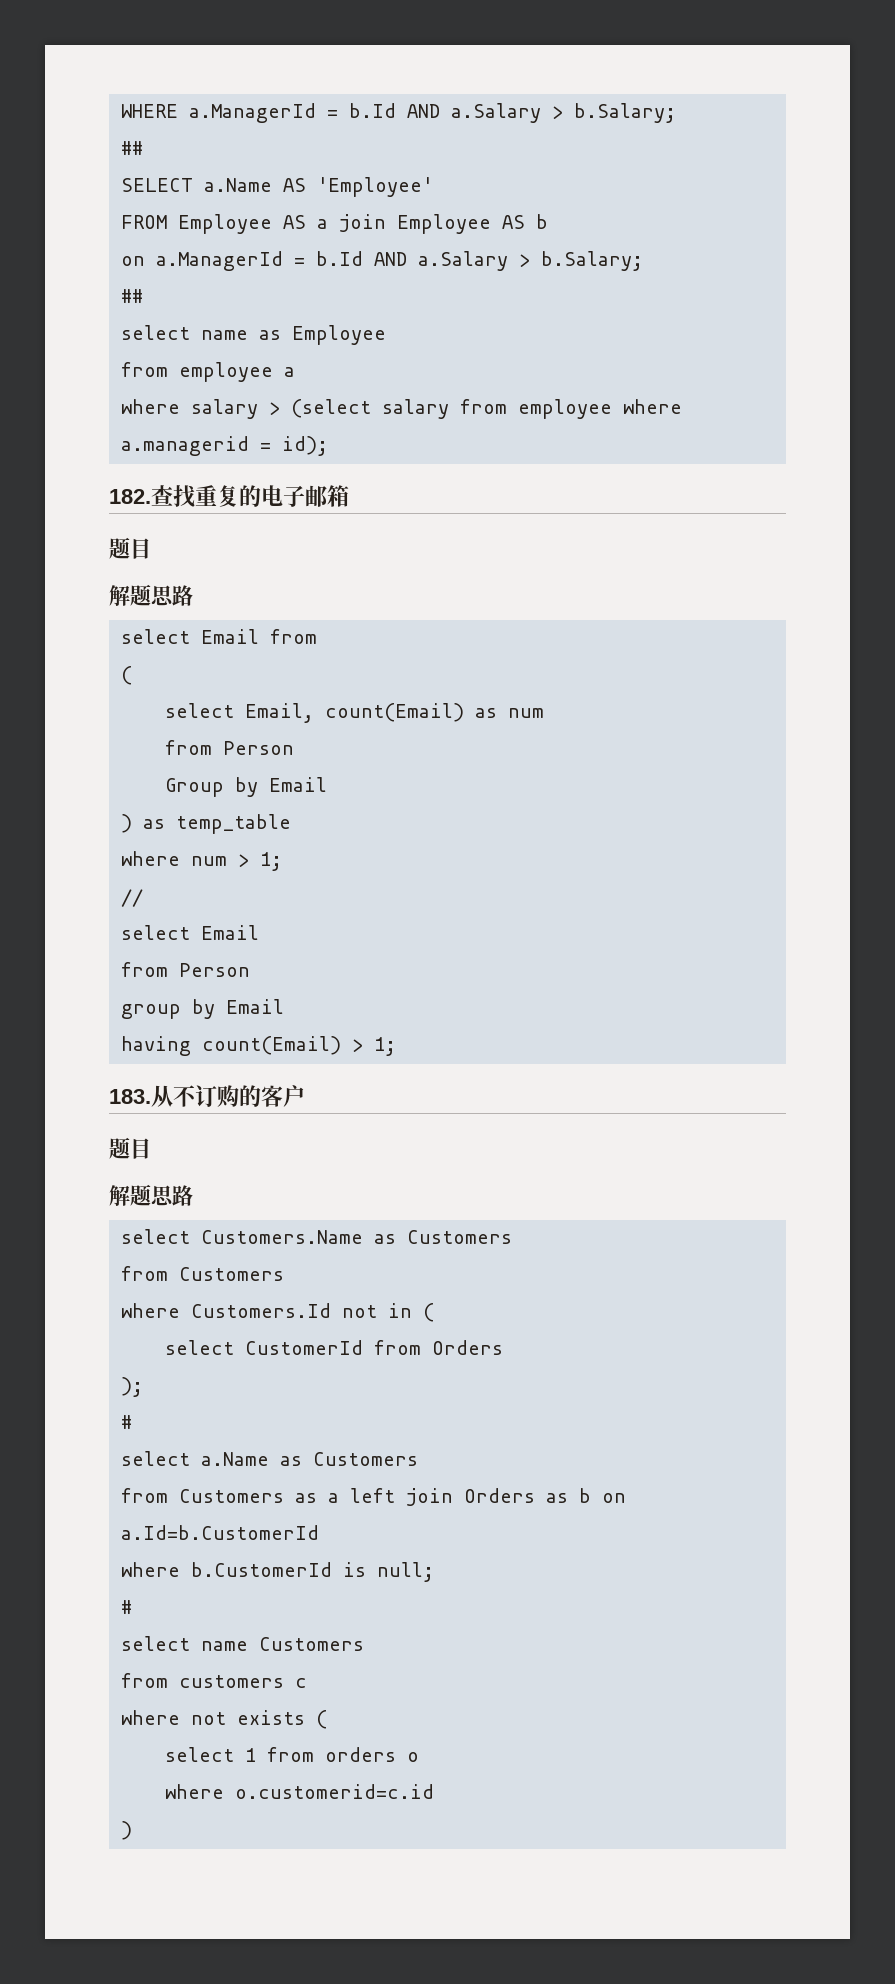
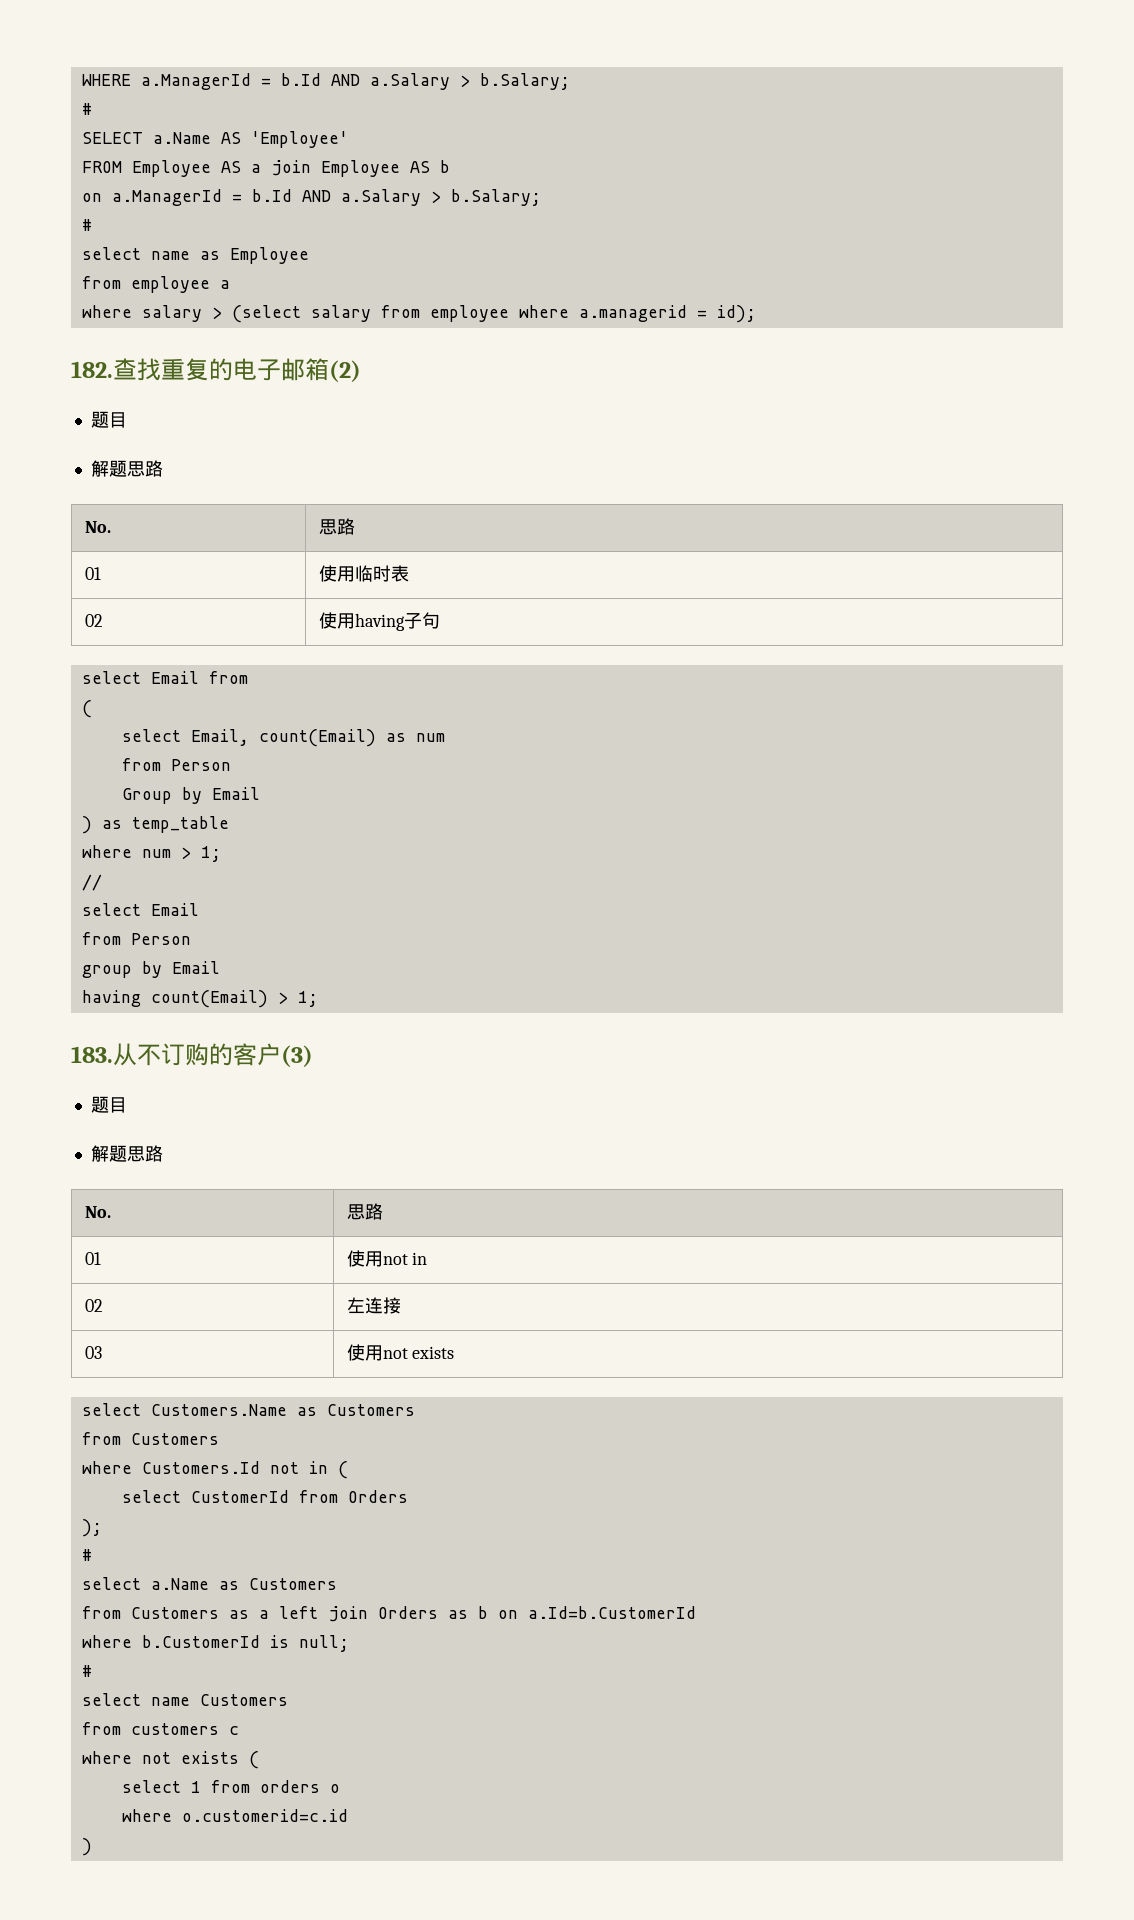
[121,141,143,155] ## -> [81,103,92,115] #
[121,289,143,303] ## -> [81,219,92,231] #
[109,537,151,559] [109,584,193,606] // 题目 // 解题思路 -> [329,360,361,382] [90,411,127,428] [90,460,163,477] [84,521,111,533] [318,518,355,535] [84,567,101,580] [318,565,409,582] [84,614,103,627] [318,612,440,631] (2) // 题目 // 解题思路 // No. | 思路 // 01 | 使用临时表 // 02 | 使用having子句
[109,1137,151,1159] [109,1184,193,1206] // 题目 // 解题思路 -> [281,1045,313,1067] [90,1096,127,1113] [90,1145,163,1162] [84,1206,111,1218] [346,1203,383,1220] [84,1252,101,1265] [346,1250,428,1267] [84,1299,103,1312] [346,1297,401,1314] [84,1346,102,1359] [346,1344,455,1361] (3) // 题目 // 解题思路 // No. | 思路 // 01 | 使用not in // 02 | 左连接 // 03 | 使用not exists

